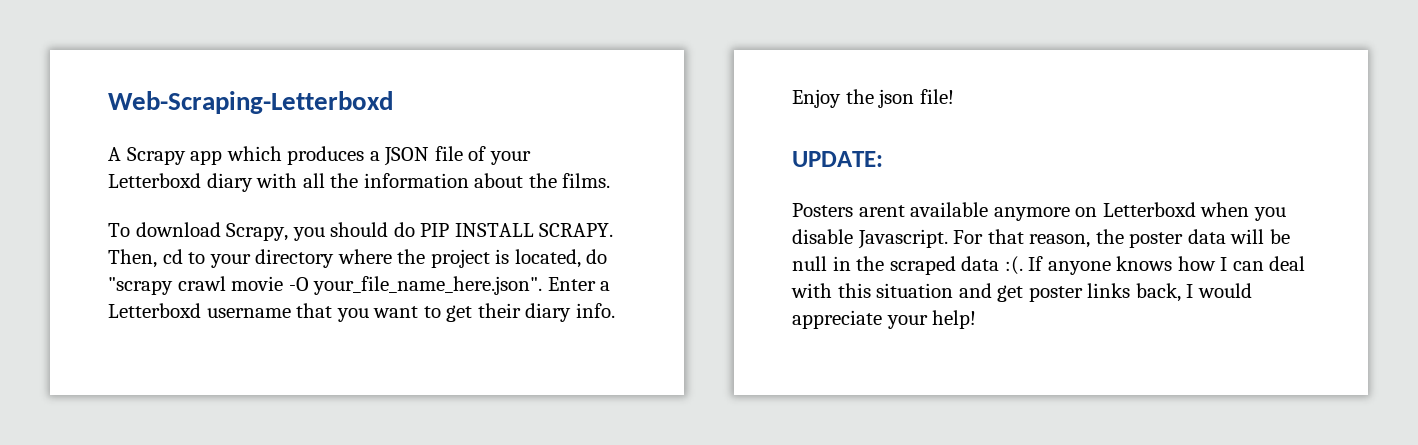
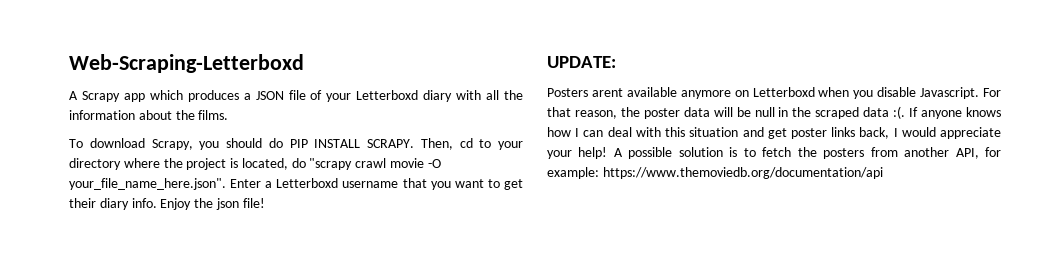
(977, 319) none -> [613,147,1001,159] [547,167,883,179] A possible solution is to fetch the posters from another API, for example: https://www.themoviedb.org/documentation/api

